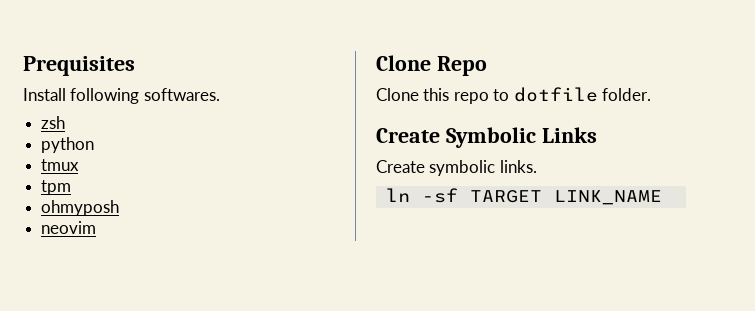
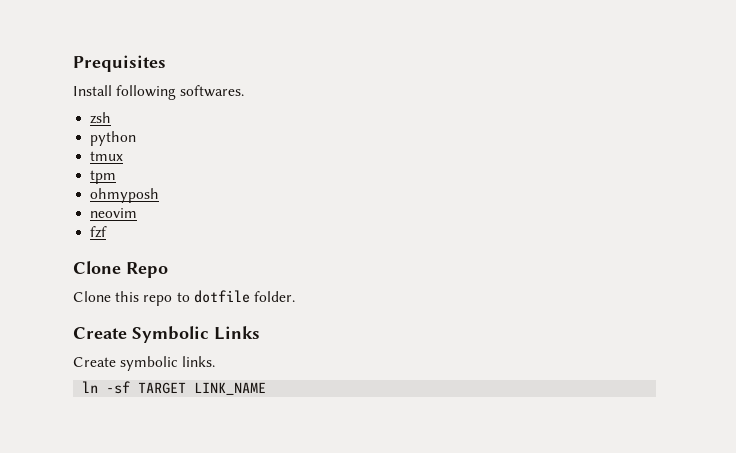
(97, 227) none -> [90,226,108,238] // fzf

